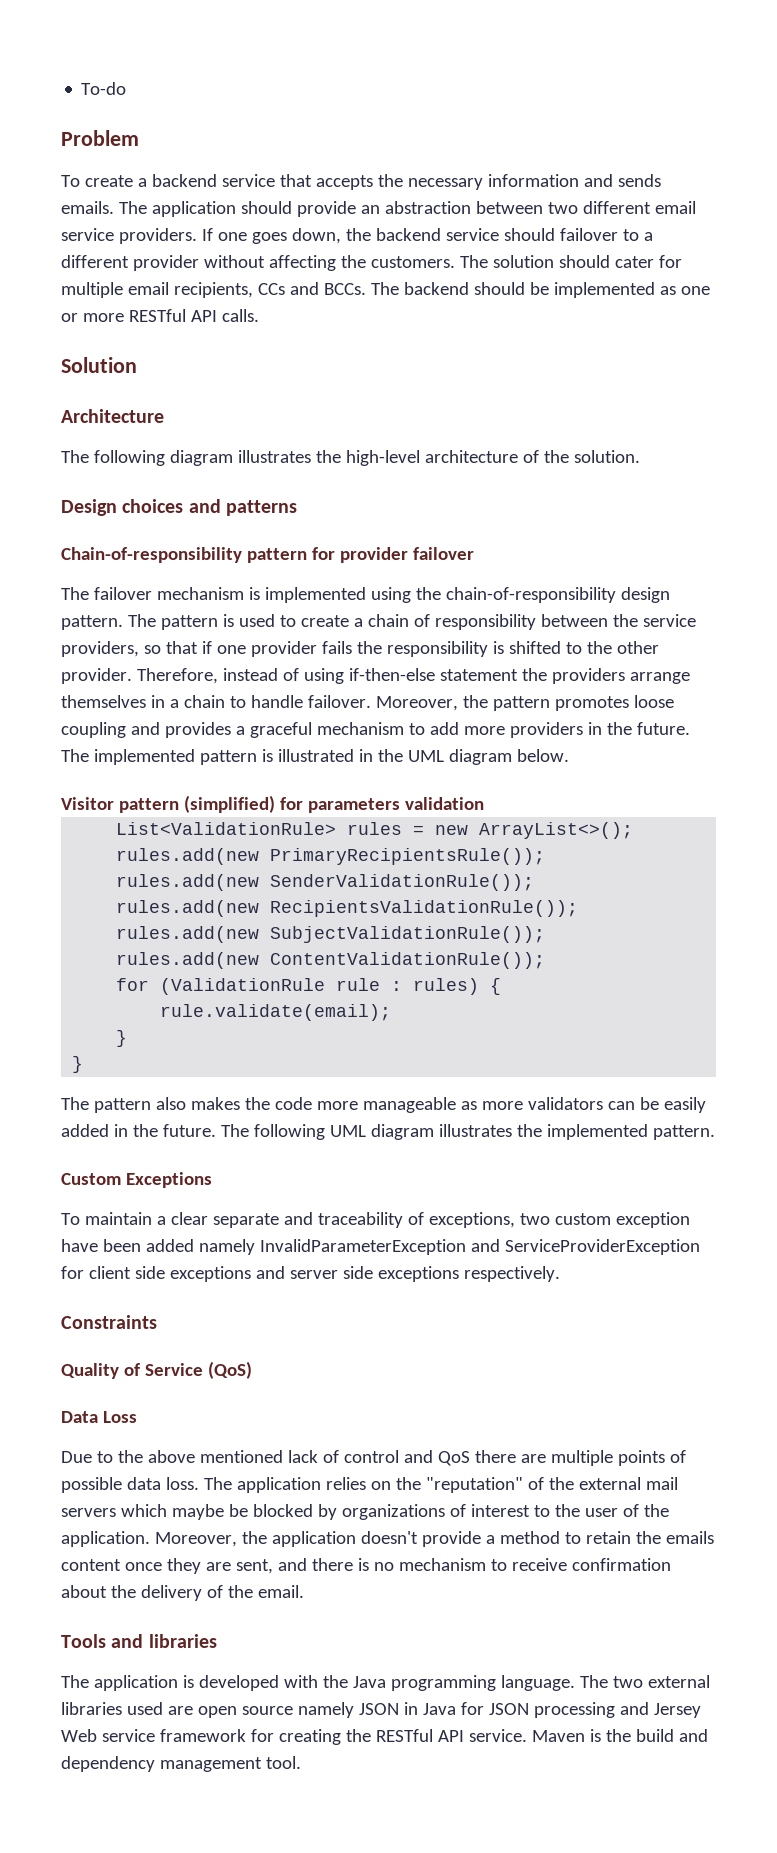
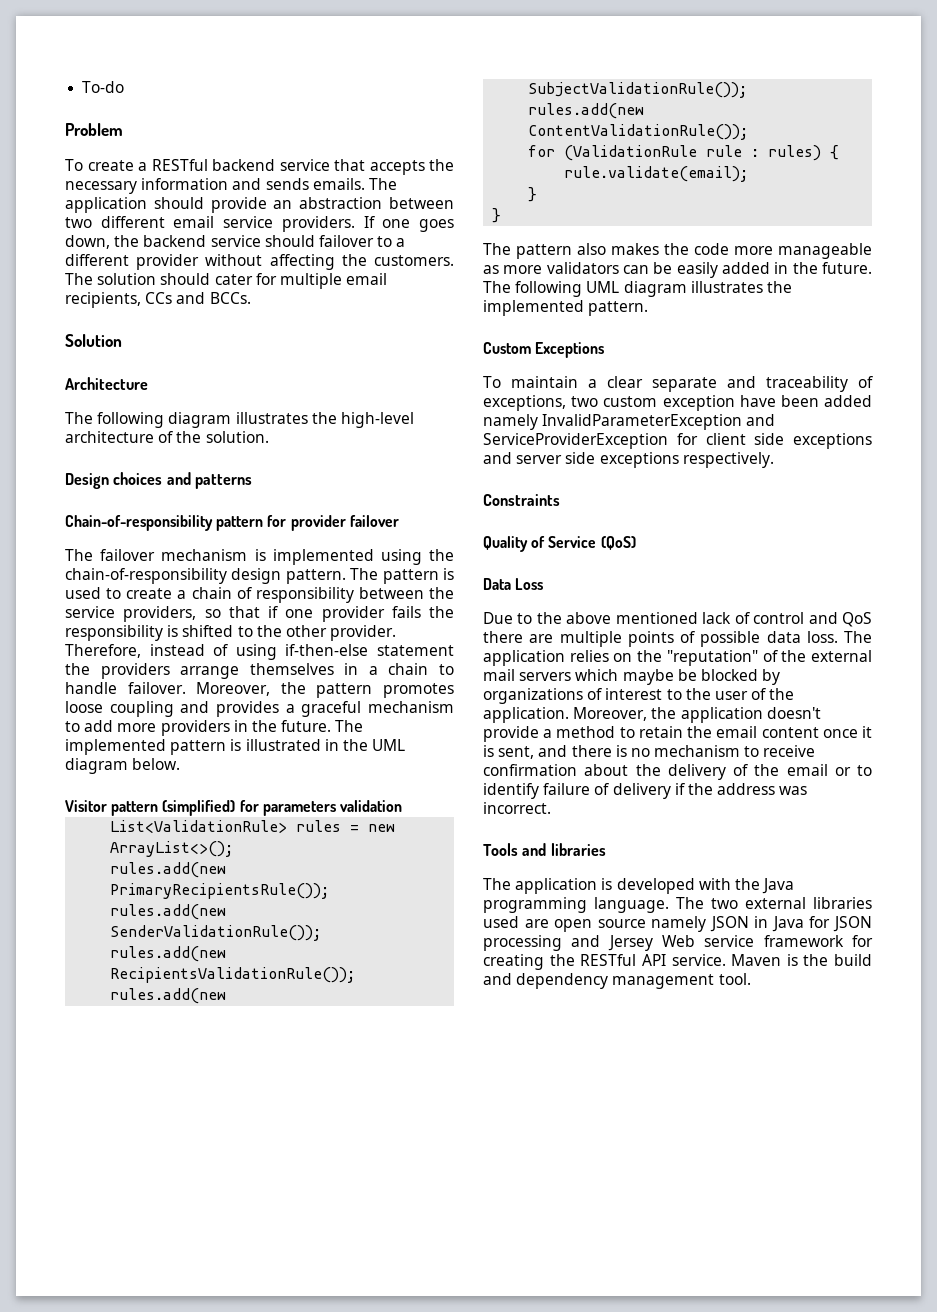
(147, 182) none -> [151,159,208,171] RESTful
[370,282,710,298] [61,309,259,322] The backend should be implemented as one or more RESTful API calls. -> (251, 298) none
[665,1531,714,1544] emails -> [716,726,758,738] email
[166,1558,231,1574] they are -> [862,726,872,738] [483,745,494,757] it is
[257,1585,304,1598] email. -> [786,764,872,776] [483,783,808,799] [483,802,551,814] email or to identify failure of delivery if the address was incorrect.

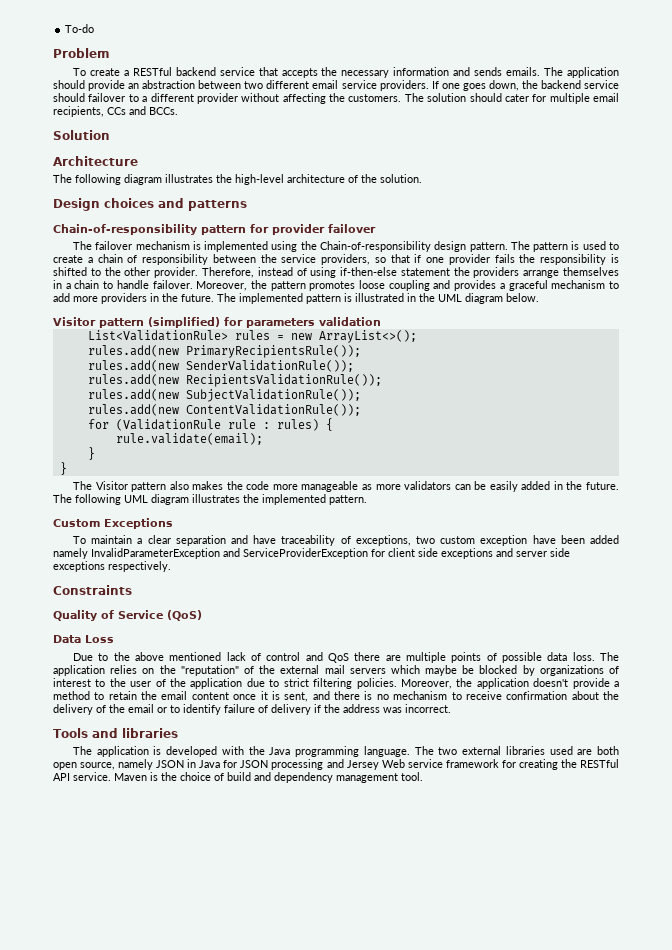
[65,568,227,584] chain-of-responsibility -> [319,241,431,252] Chain-of-responsibility
(511, 249) none -> [95,481,128,490] Visitor
[652,376,756,392] separate and -> [175,535,277,546] separation and have
[483,707,569,723] application. -> [190,678,397,689] application due to strict filtering policies.
[554,919,646,932] open source -> [596,746,619,755] [53,762,116,770] both open source,
(829, 960) none -> [180,772,224,781] choice of

